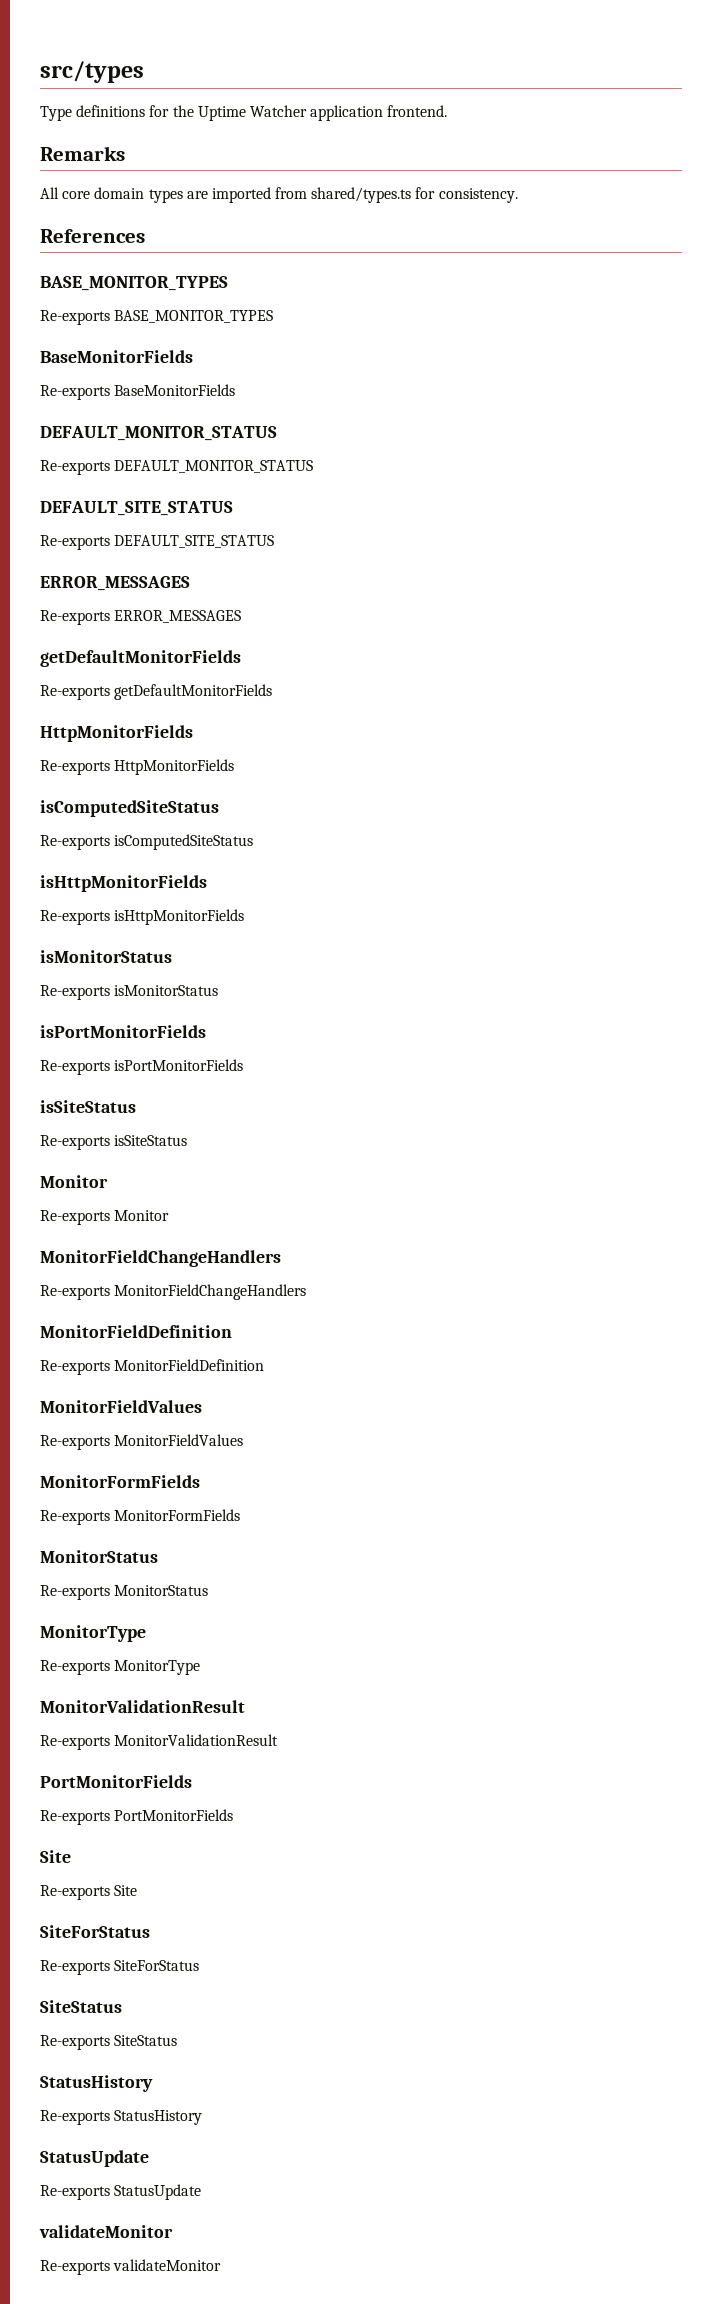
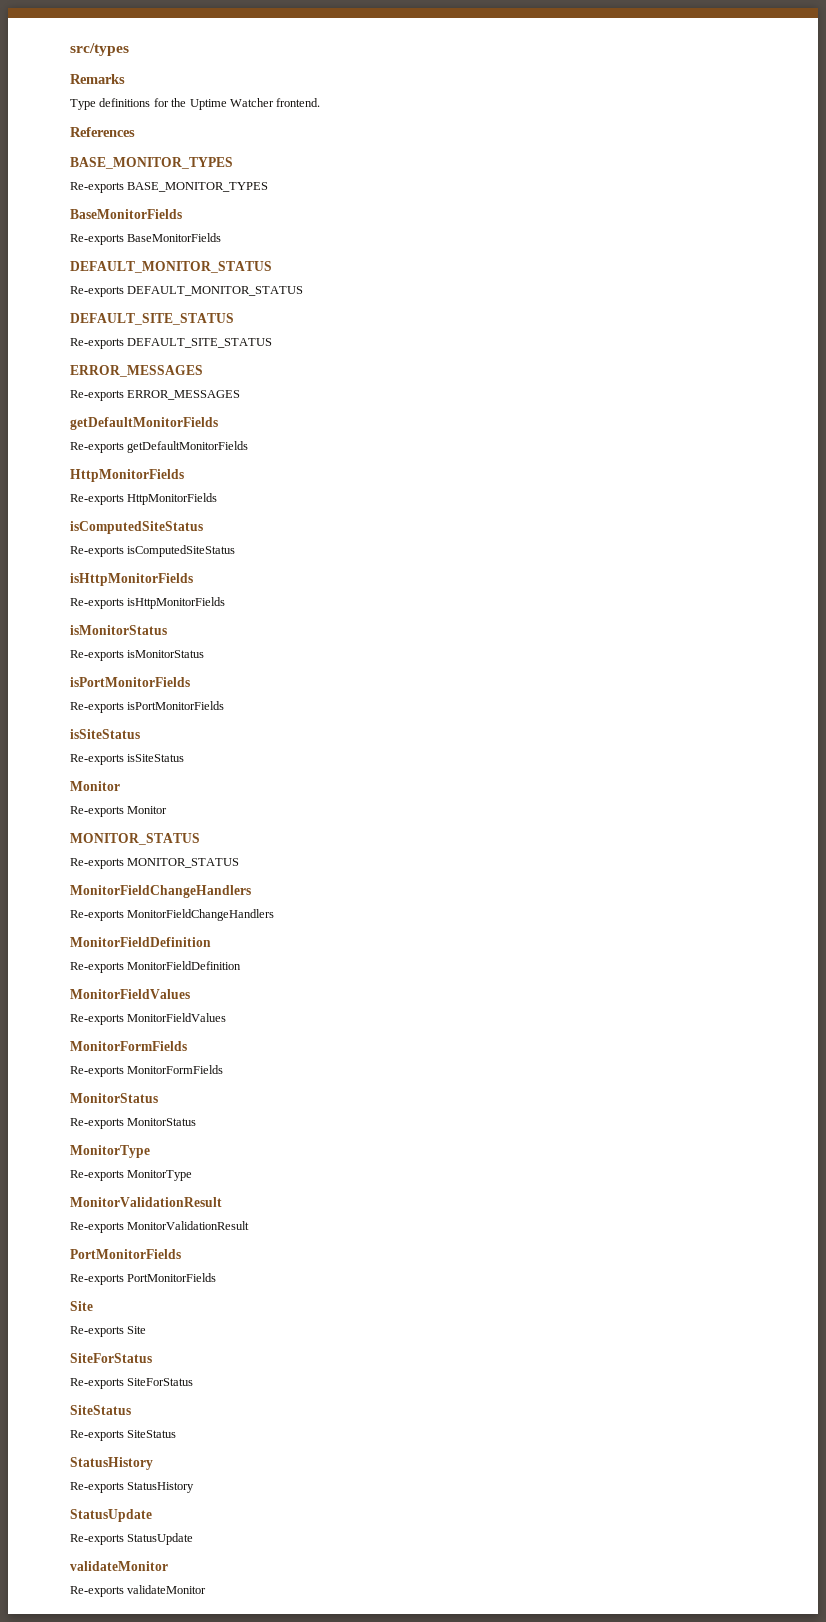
(144, 72) none -> [70,74,125,84] // Remarks
[310,105,384,121] application -> (274, 102) none
[40,146,125,161] [40,187,518,203] // Remarks // All core domain types are imported from shared/types.ts for consistency. -> (321, 102) none
(170, 1215) none -> [70,833,200,845] [70,858,240,869] // MONITOR_STATUS // Re-exports MONITOR_STATUS

